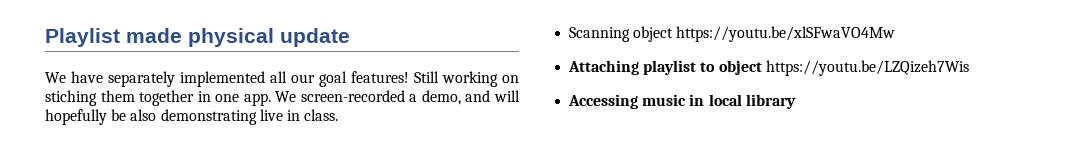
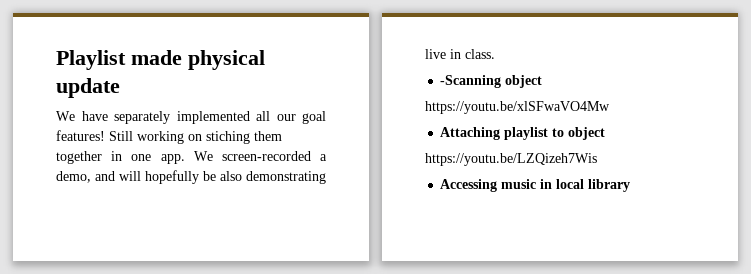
[569,26,674,42] Scanning object -> [440,75,543,88] -Scanning object //
(762, 67) none -> (606, 133) //

